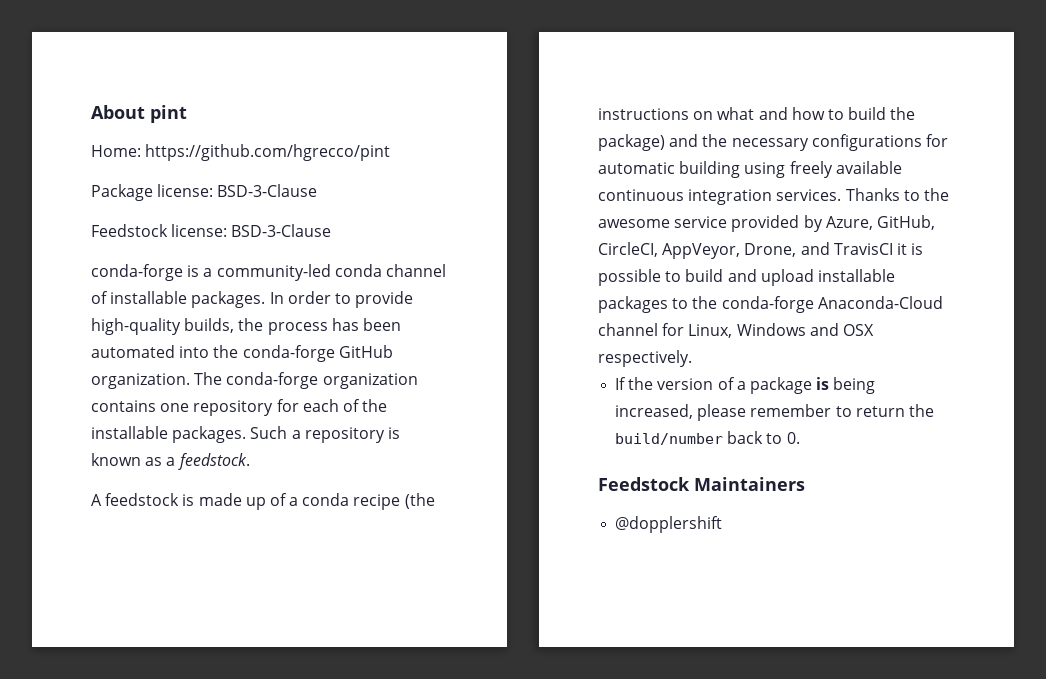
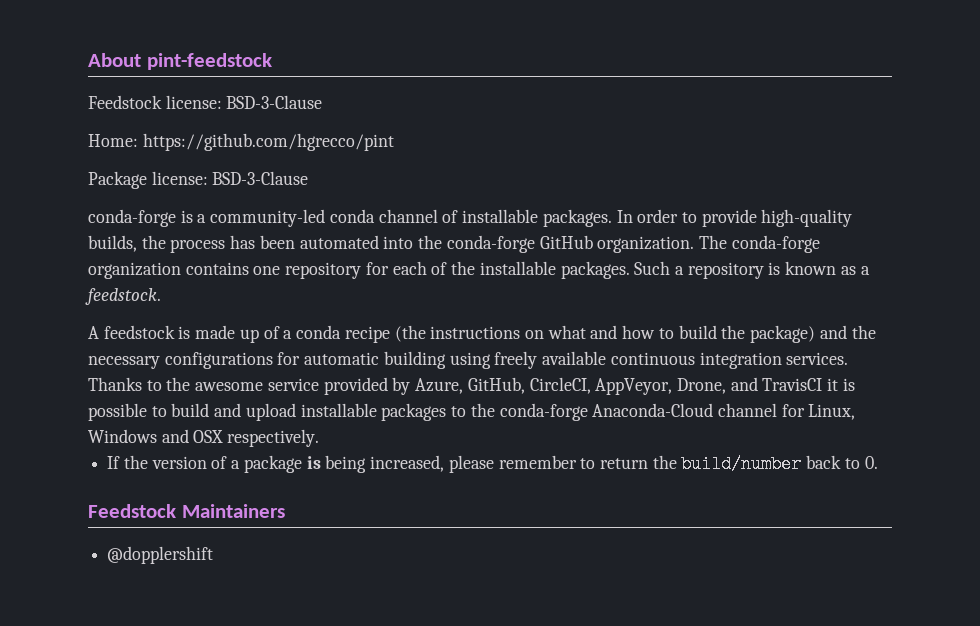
[150,105,187,123] pint -> [146,53,272,70] [88,95,323,109] pint-feedstock // Feedstock license: BSD-3-Clause
[91,224,332,237] // Feedstock license: BSD-3-Clause -> (309, 178) none

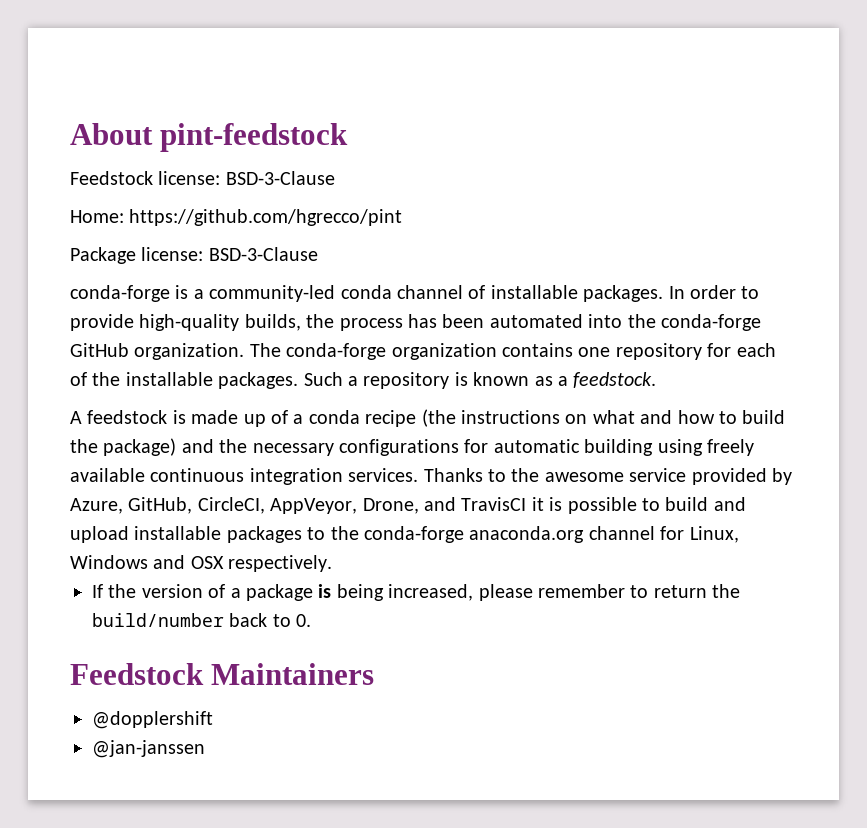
[592,403,714,417] Anaconda-Cloud -> [469,526,585,543] anaconda.org
(214, 555) none -> [92,740,205,758] // @jan-janssen

